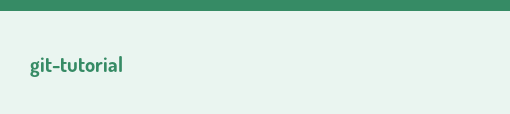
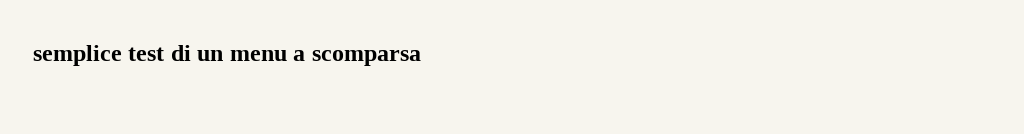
[30,56,123,77] git-tutorial -> [33,45,421,66] semplice test di un menu a scomparsa

